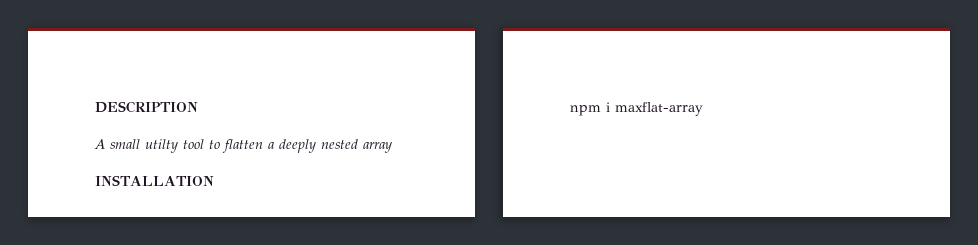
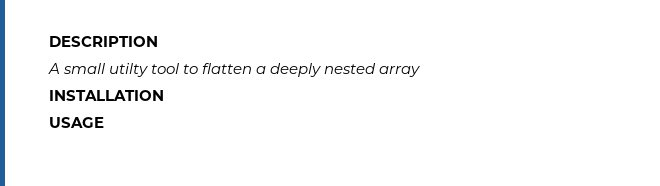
[570,102,703,116] npm i maxflat-array -> [49,117,104,128] USAGE

